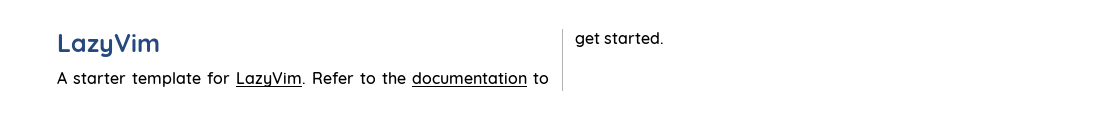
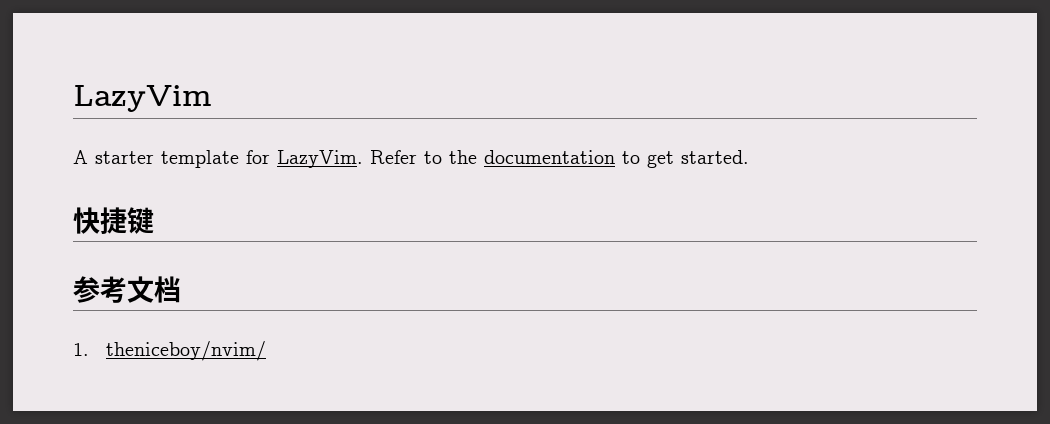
(665, 38) none -> [73,207,154,234] [73,276,181,303] [73,341,267,361] // 快捷键 // 参考文档 // 1. theniceboy/nvim/

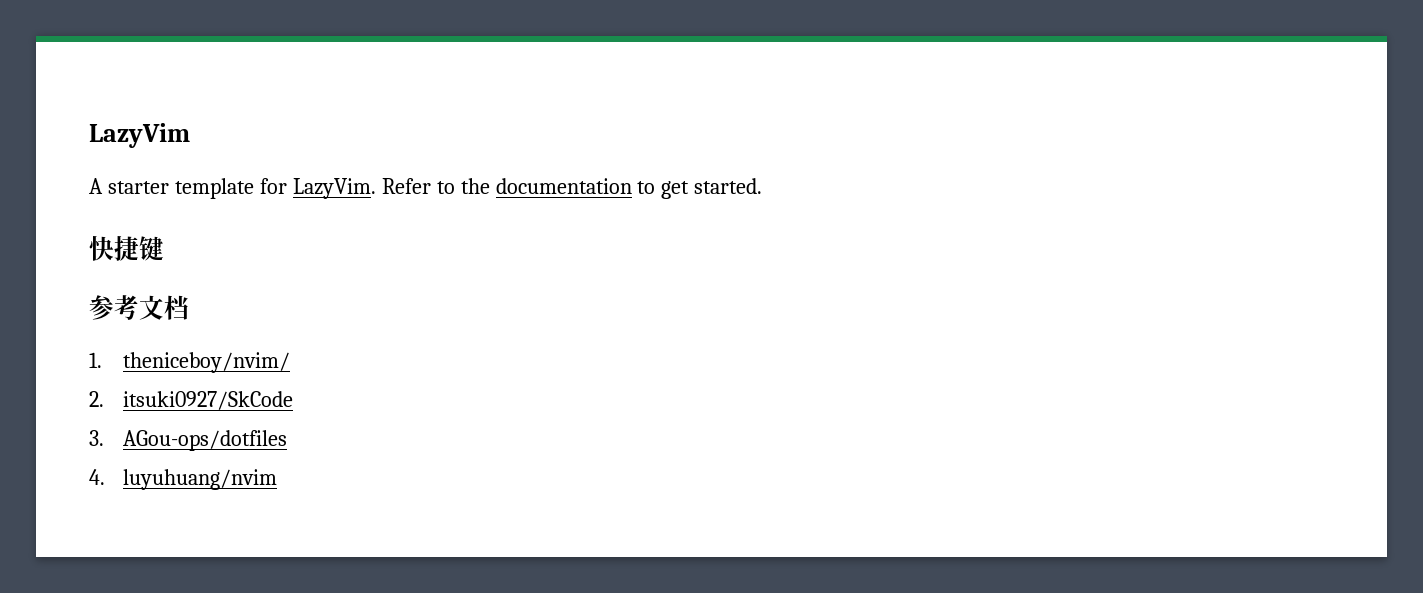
(267, 351) none -> [89,391,293,410] [89,430,287,451] [89,469,277,490] // 2. itsuki0927/SkCode // 3. AGou-ops/dotfiles // 4. luyuhuang/nvim

